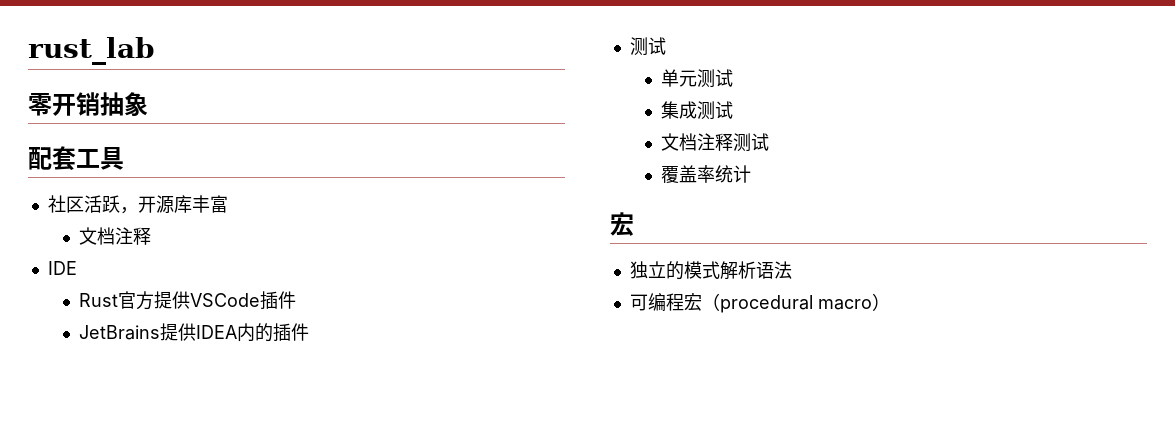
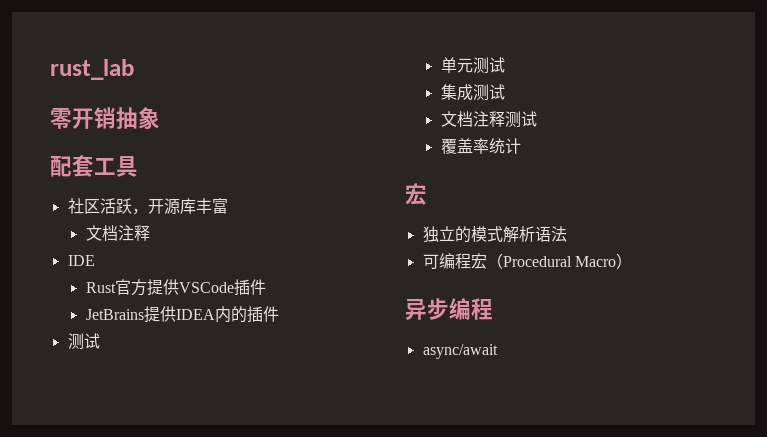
[719,295,872,313] procedural macro -> [502,256,616,267] Procedural Macro
(890, 302) none -> [405,298,493,321] [422,344,498,359] // 异步编程 // async/await

